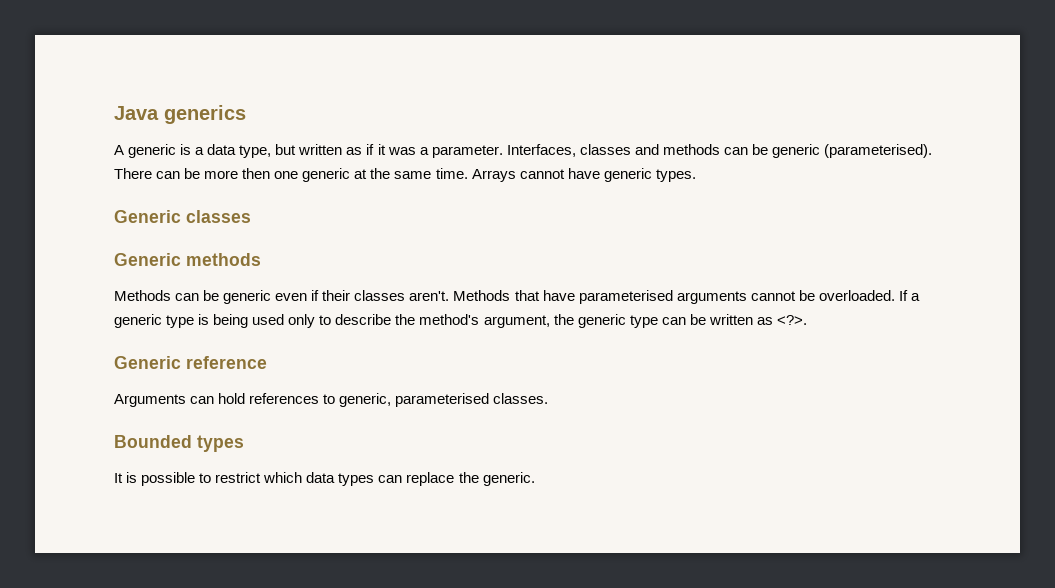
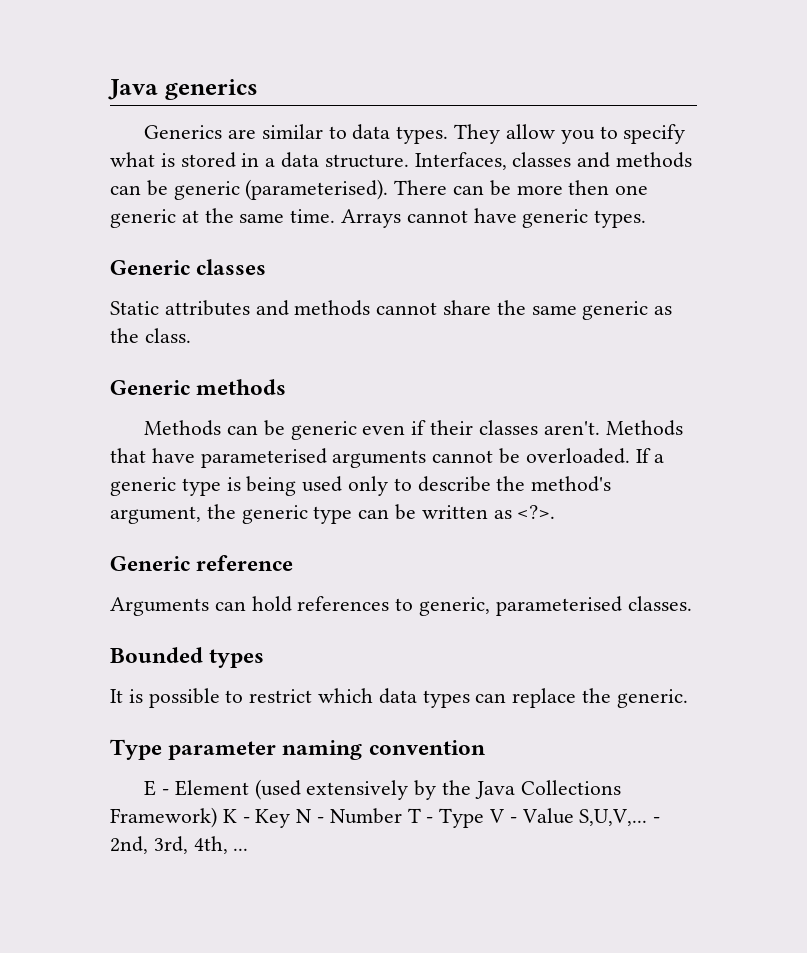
[114,144,503,158] A generic is a data type, but written as if it was a parameter. -> [144,124,686,144] [110,152,409,168] Generics are similar to data types. They allow you to specify what is stored in a data structure.
(251, 216) none -> [110,300,673,320] [110,328,191,343] // Static attributes and methods cannot share the same generic as the class.
(535, 479) none -> [110,739,485,760] [144,779,621,800] [110,807,661,828] [110,836,249,854] // Type parameter naming convention // E - Element (used extensively by the Java Collections Framework) K - Key N - Number T - Type V - Value S,U,V,... - 2nd, 3rd, 4th, ...

